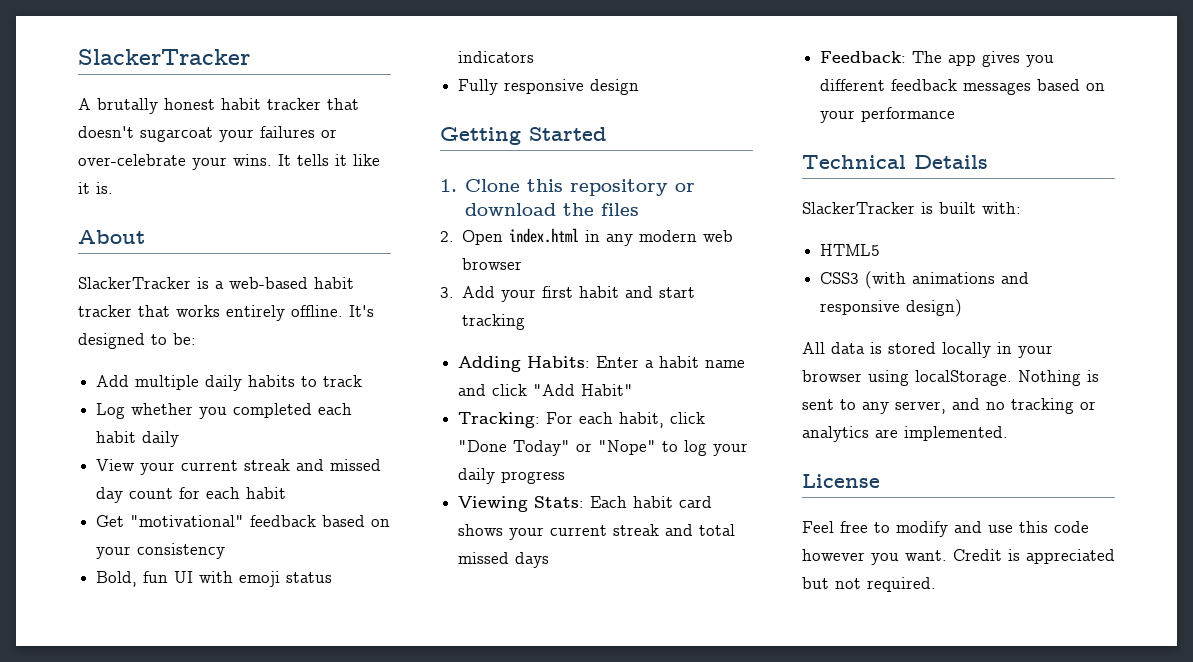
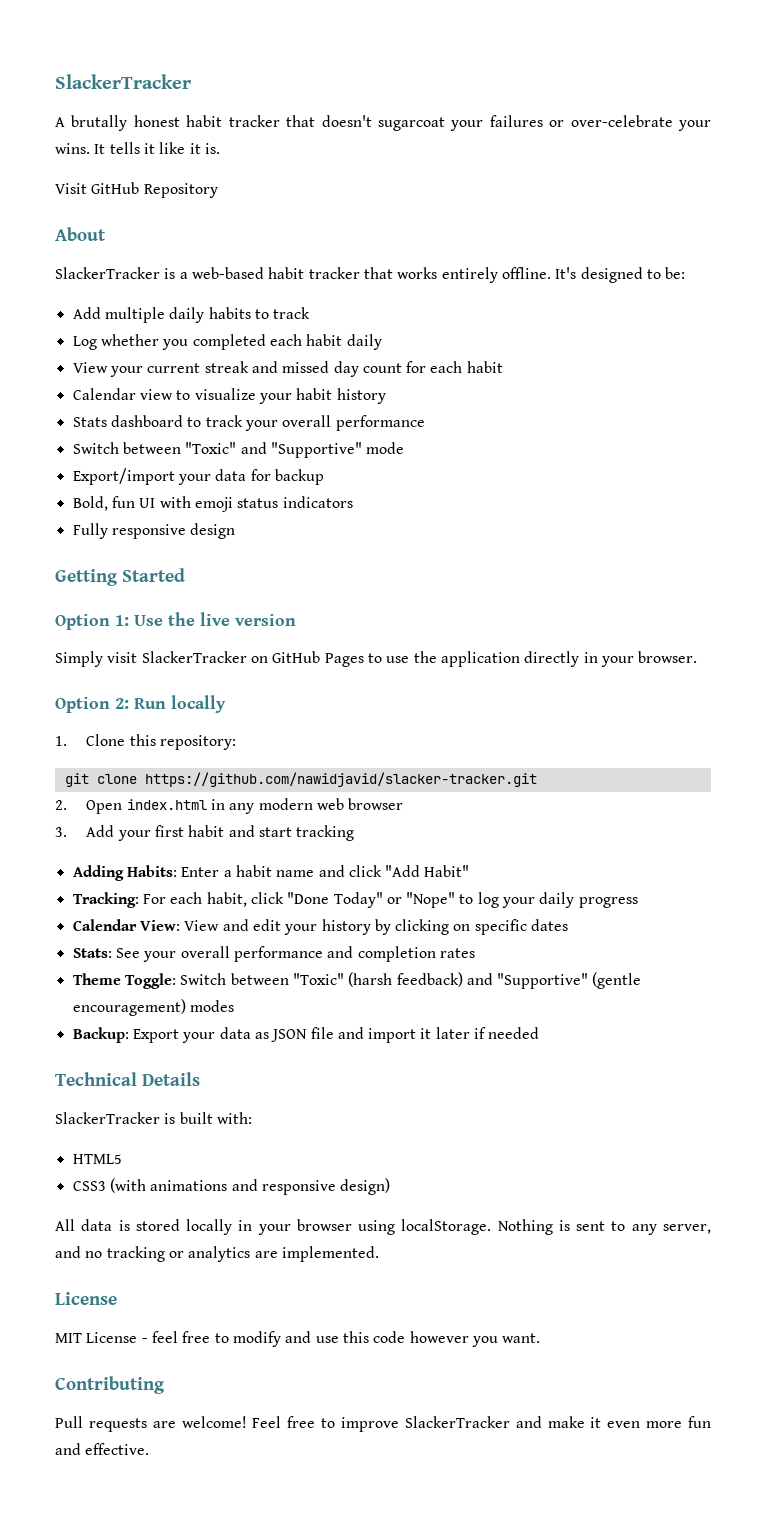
(113, 188) none -> [55,182,218,198] // Visit GitHub Repository
[96,515,391,527] [96,543,226,559] Get "motivational" feedback based on your consistency -> [72,388,386,404] [72,415,425,431] [72,442,405,458] [72,468,324,485] Calendar view to visualize your habit history // Stats dashboard to track your overall performance // Switch between "Toxic" and "Supportive" mode // Export/import your data for backup
[440,179,696,196] [465,203,640,216] 1. Clone this repository or download the files -> [55,612,296,630] [55,651,698,667] [55,695,226,713] [55,734,236,750] [64,772,537,787] Option 1: Use the live version // Simply visit SlackerTracker on GitHub Pages to use the application directly in your browser. // Option 2: Run locally // 1. Clone this repository: // git clone https://github.com/nawidjavid/slacker-tracker.git
[458,496,713,512] [458,524,736,540] [458,552,550,568] [820,51,1055,67] [820,79,1106,95] [820,107,956,123] Viewing Stats: Each habit card shows your current streak and total missed days // Feedback: The app gives you different feedback messages based on your performance -> [72,919,569,935] [72,946,475,962] [72,972,642,989] [72,999,234,1016] [72,1027,540,1043] Calendar View: View and edit your history by clicking on specific dates // Stats: See your overall performance and completion rates // Theme Toggle: Switch between "Toxic" (harsh feedback) and "Supportive" (gentle encouragement) modes // Backup: Export your data as JSON file and import it later if needed
[802,521,834,533] Feel -> [55,1331,178,1343] MIT License - feel
[953,549,1115,564] [802,577,936,592] Credit is appreciated but not required. -> [55,1376,165,1394] [55,1416,711,1432] [55,1443,150,1455] // Contributing // Pull requests are welcome! Feel free to improve SlackerTracker and make it even more fun and effective.

